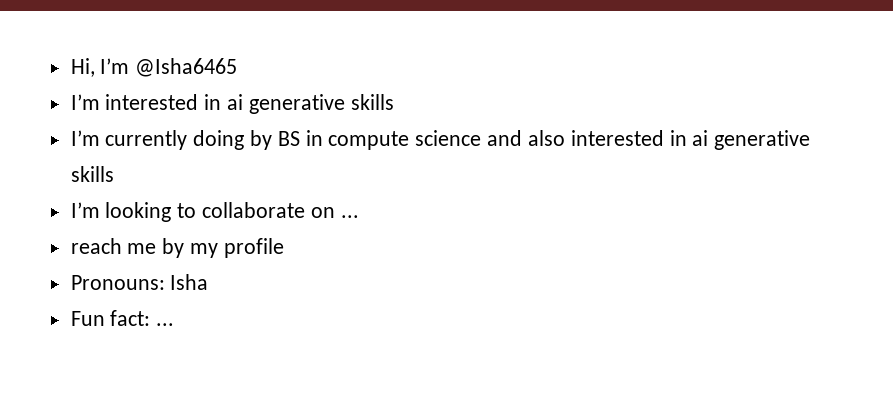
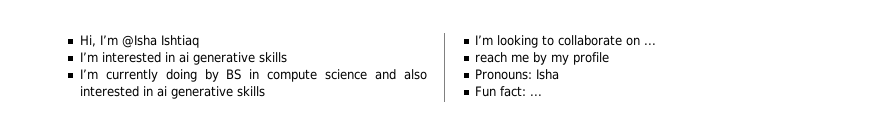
[135,58,238,77] @Isha6465 -> [121,35,199,48] @Isha Ishtiaq

